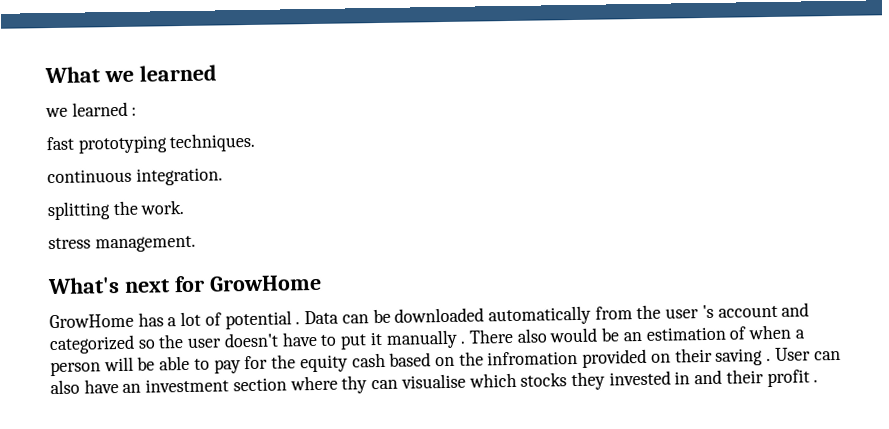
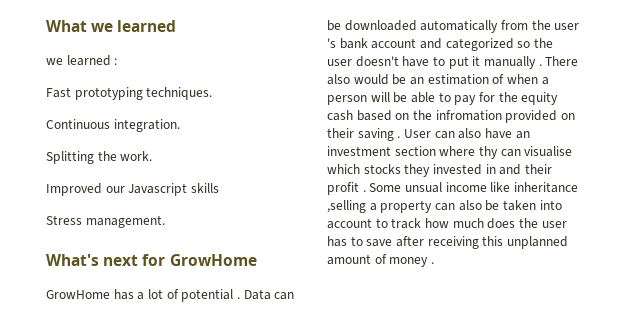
[46,136,74,151] fast -> [46,87,71,98] Fast
[47,168,132,184] continuous -> [46,119,110,129] Continuous
[47,201,111,221] splitting -> [46,151,94,164] Splitting
[48,237,91,250] stress -> [46,183,219,196] [46,215,82,225] Improved our Javascript skills // Stress
(714, 311) none -> [339,38,368,49] bank
(819, 381) none -> [369,182,578,193] [327,200,562,213] [327,218,567,229] [327,236,568,249] [327,254,434,267] Some unsual income like inheritance ,selling a property can also be taken into account to track how much does the user has to save after receiving this unplanned amount of money .

